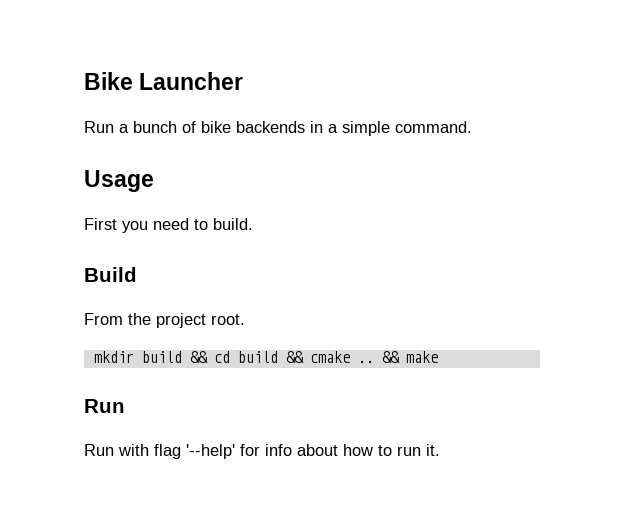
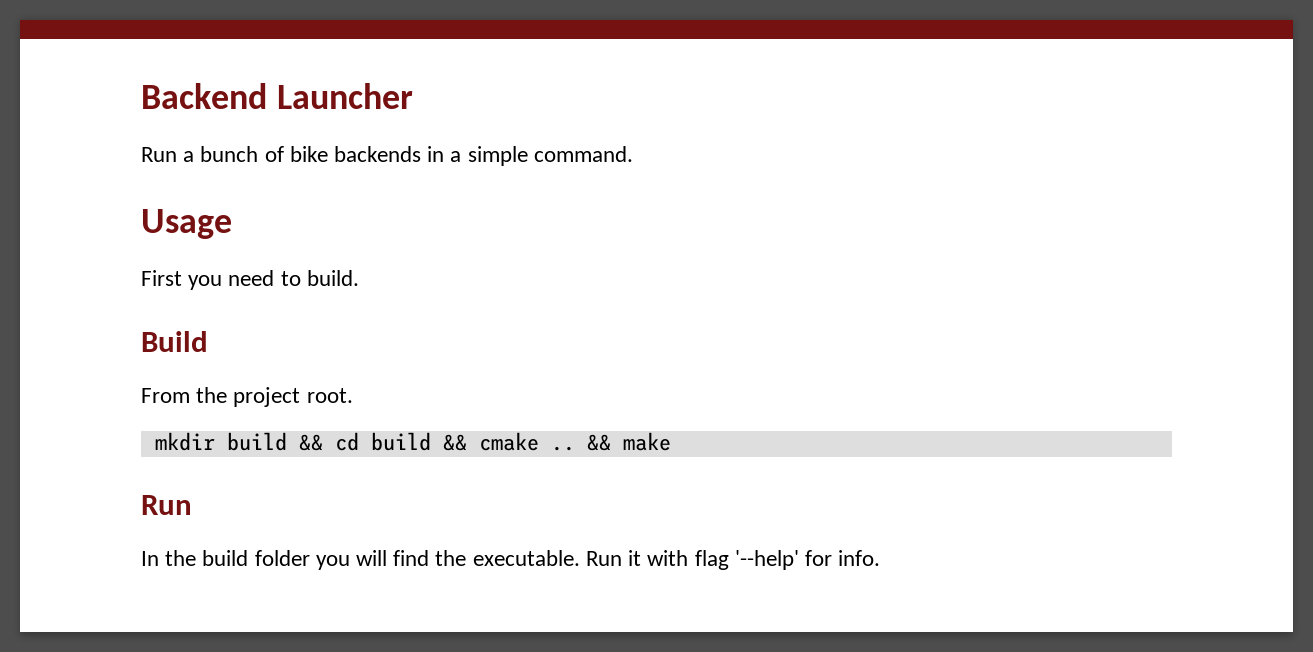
[84,72,133,90] Bike -> [141,83,267,109] Backend
[84,444,440,459] Run with flag '--help' for info about how to run it. -> [141,550,881,570] In the build folder you will find the executable. Run it with flag '--help' for info.

